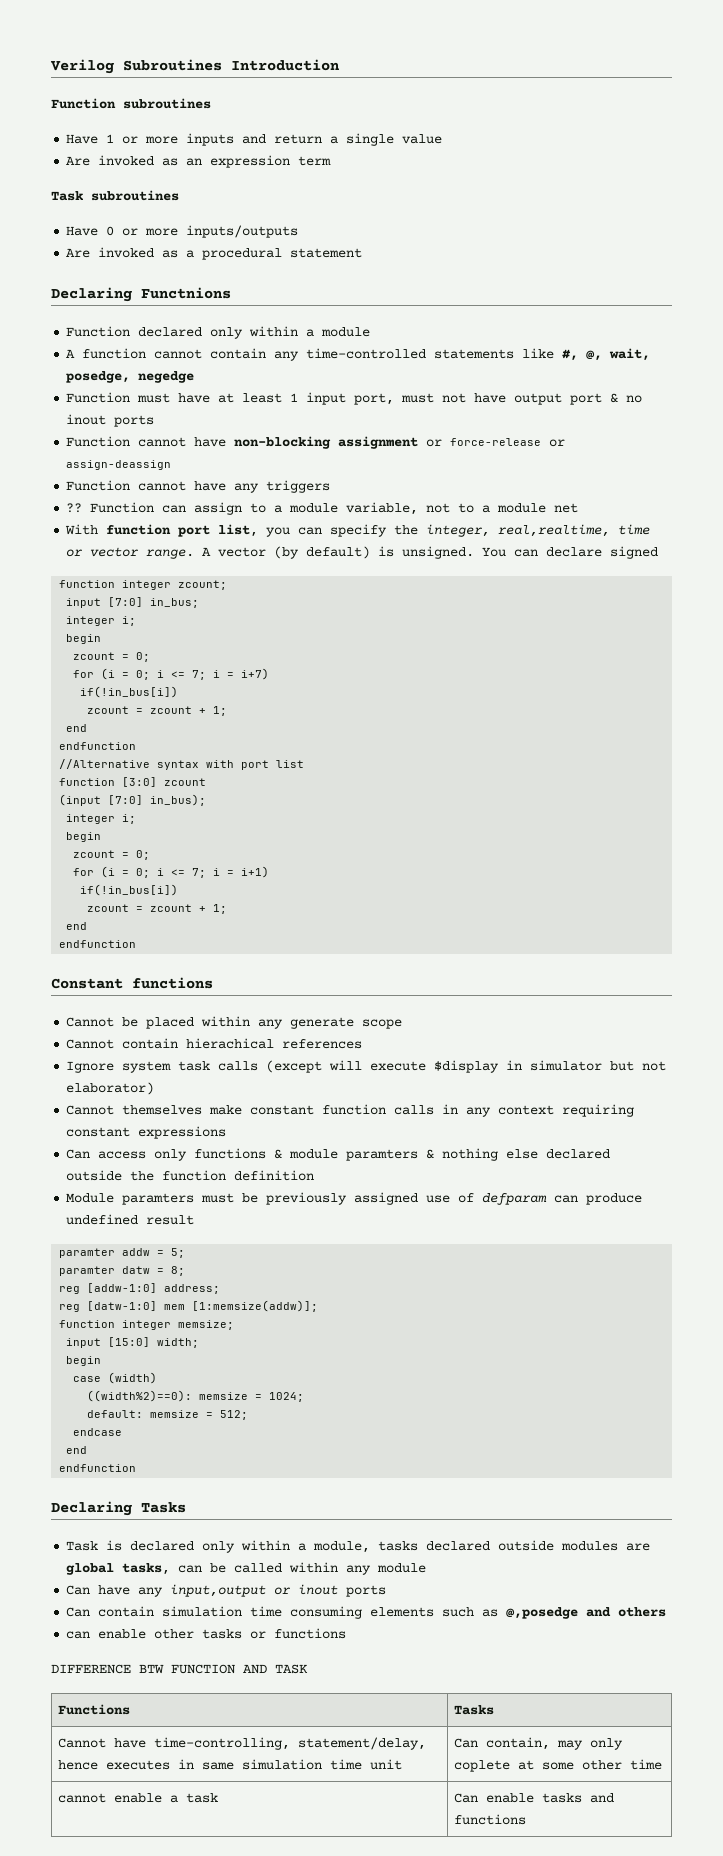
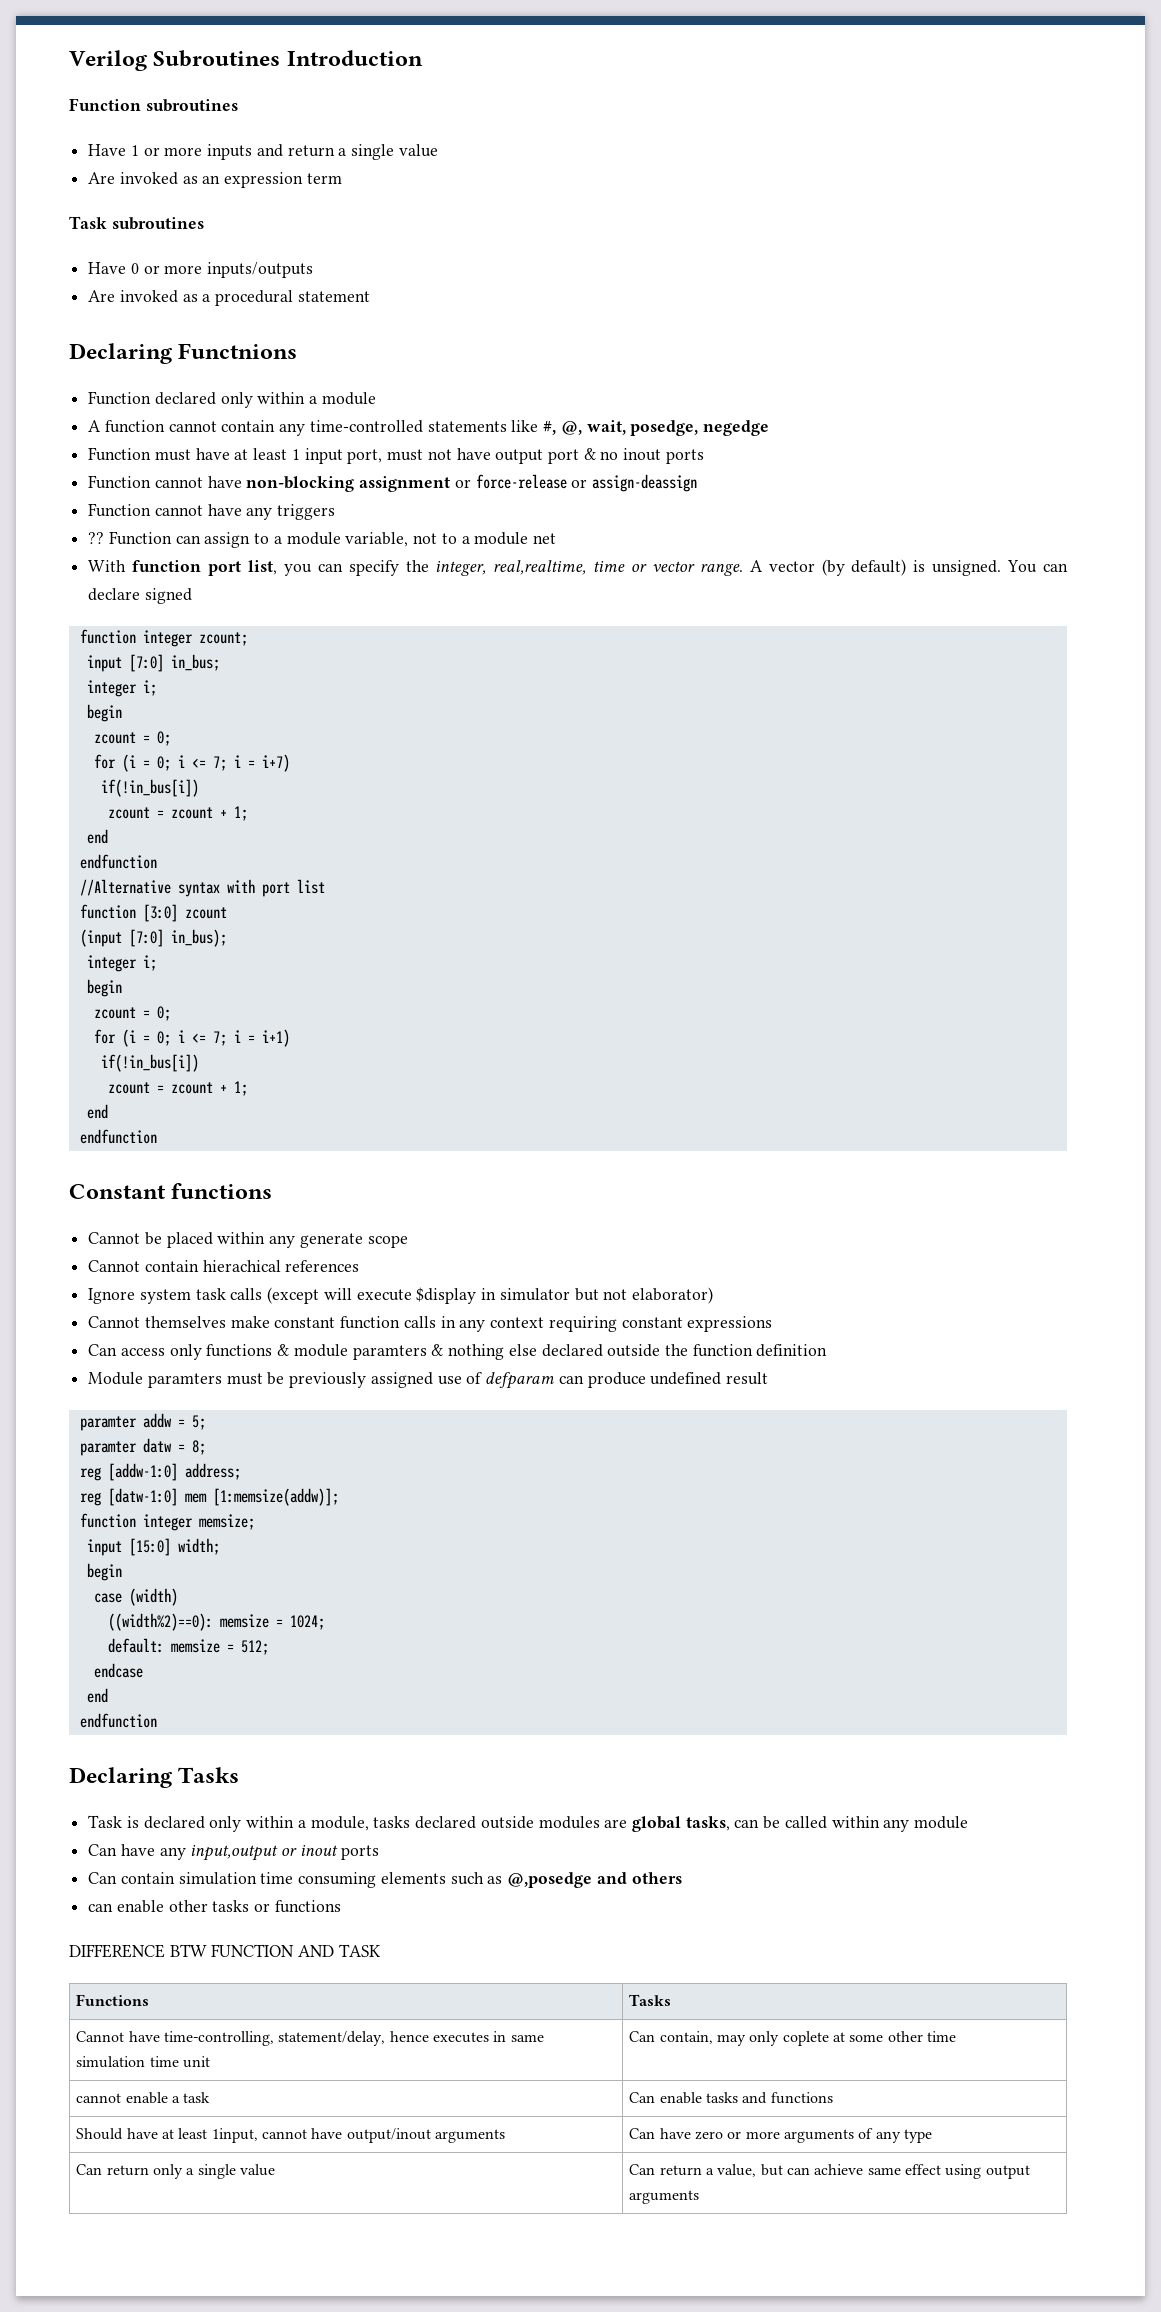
(527, 1819) none -> [76,2128,505,2143] [629,2128,932,2143] [76,2164,276,2179] [629,2164,1030,2179] [629,2190,700,2204] // Should have at least 1input, cannot have output/inout arguments | Can have zero or more arguments of any type // Can return only a single value | Can return a value, but can achieve same effect using output arguments

